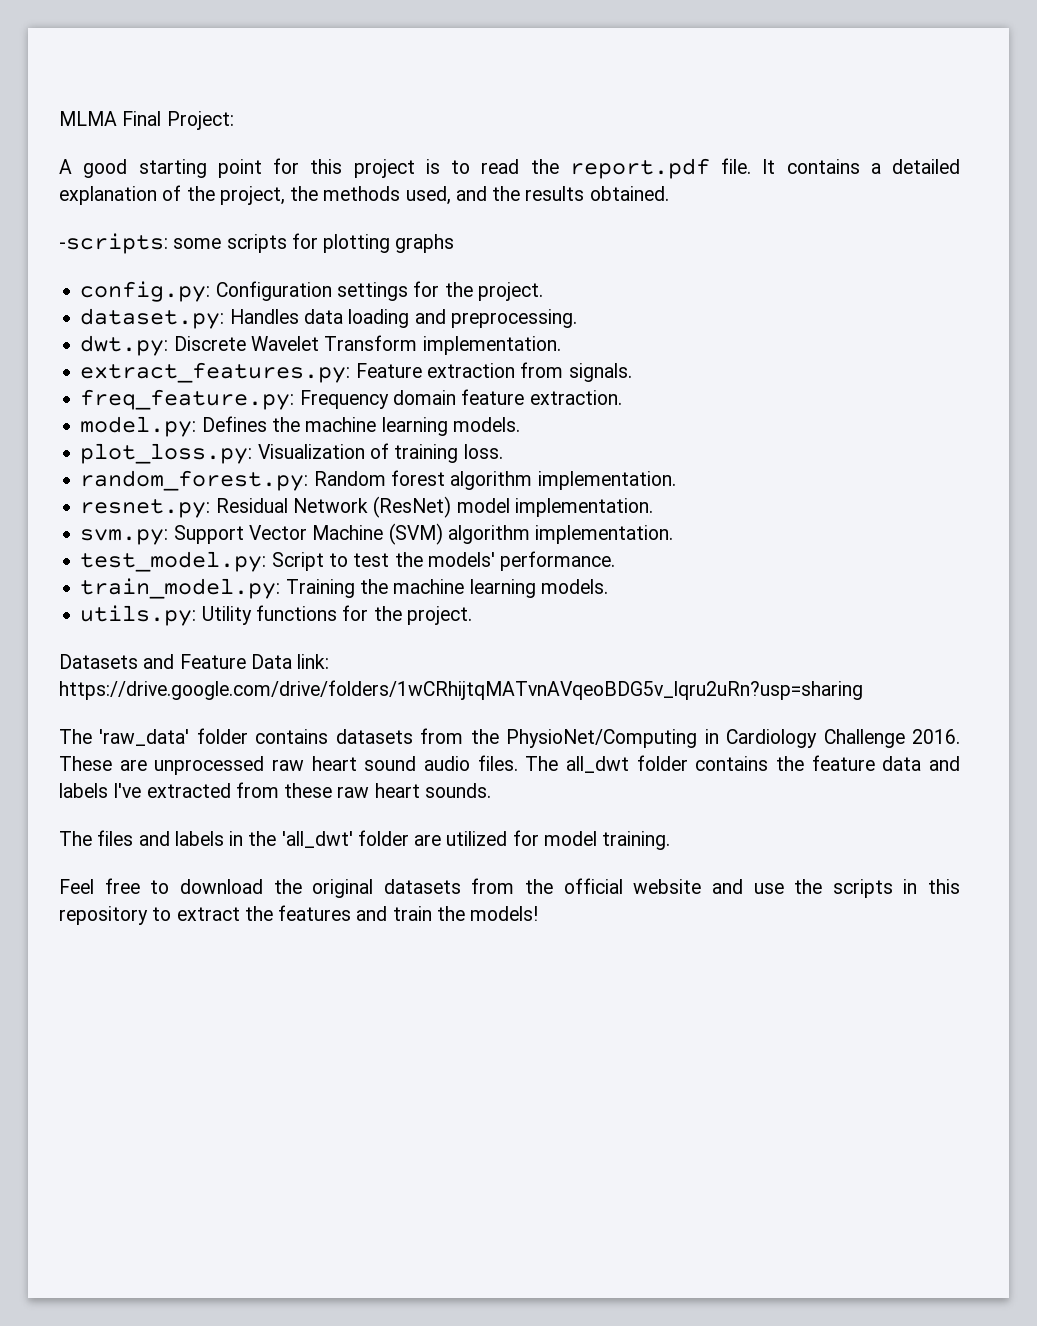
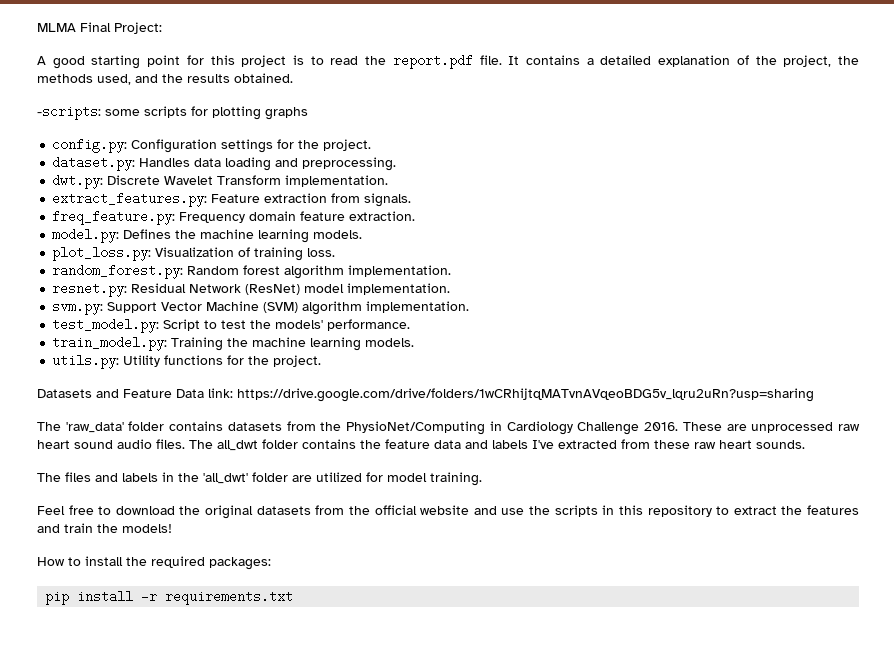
(539, 913) none -> [37,556,271,570] [45,590,294,605] // How to install the required packages: // pip install -r requirements.txt

